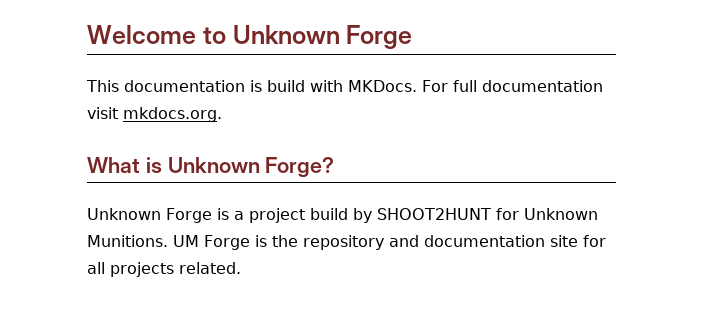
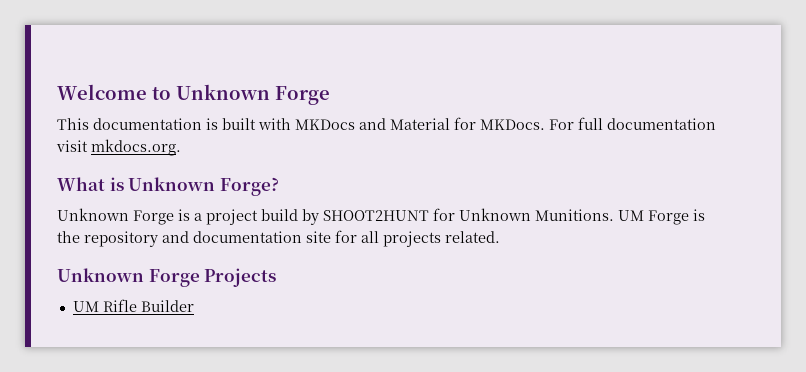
[267,80,343,92] build with -> [222,117,476,130] built with MKDocs and Material for
(241, 268) none -> [57,268,277,287] [72,299,194,312] // Unknown Forge Projects // UM Rifle Builder

